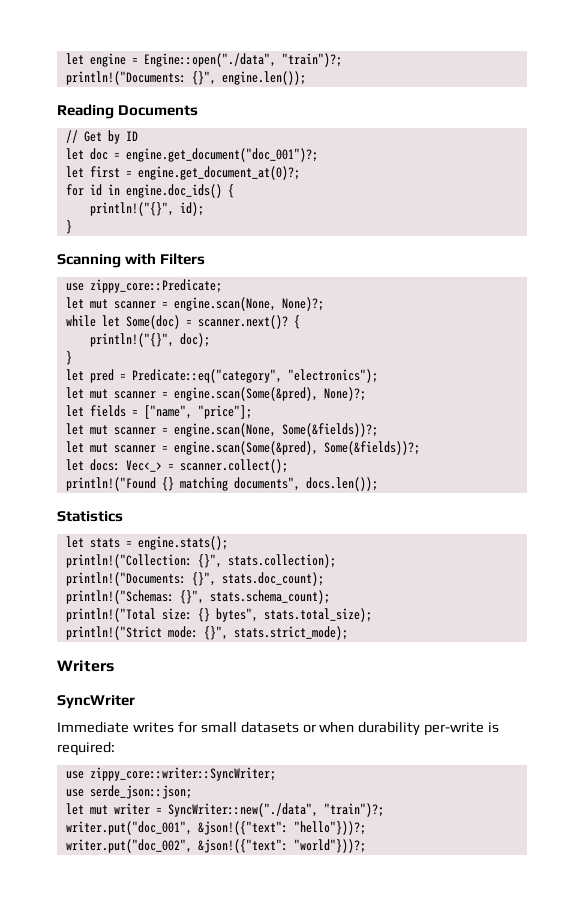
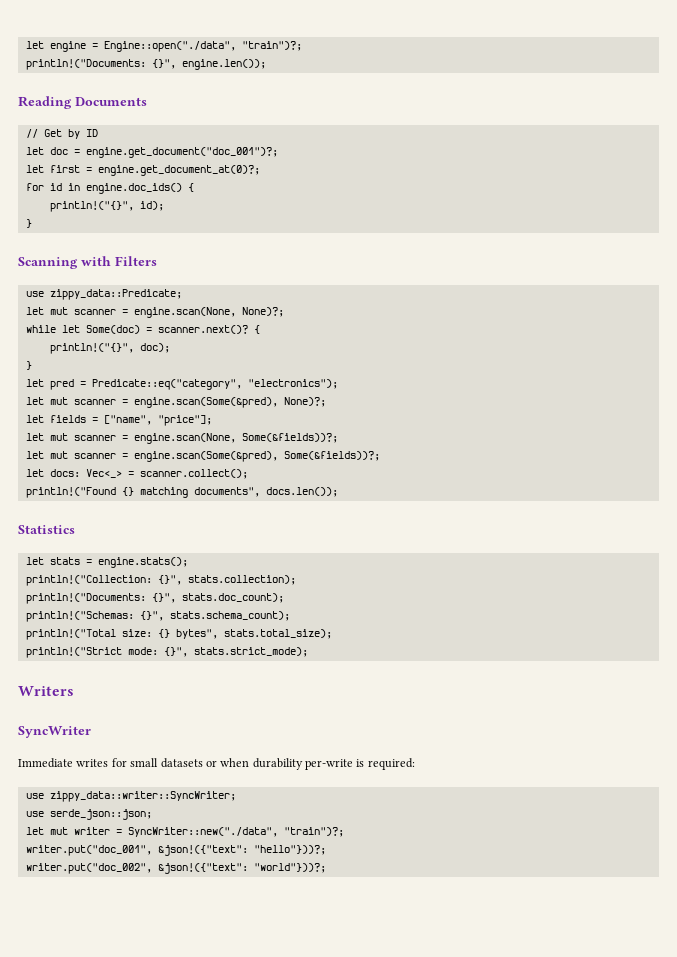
[89,279,222,293] zippy_core::Predicate; -> [49,289,182,300] zippy_data::Predicate;
[89,767,276,781] zippy_core::writer::SyncWriter; -> [49,791,236,802] zippy_data::writer::SyncWriter;

